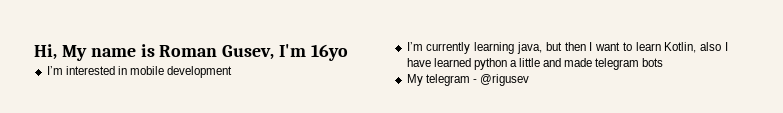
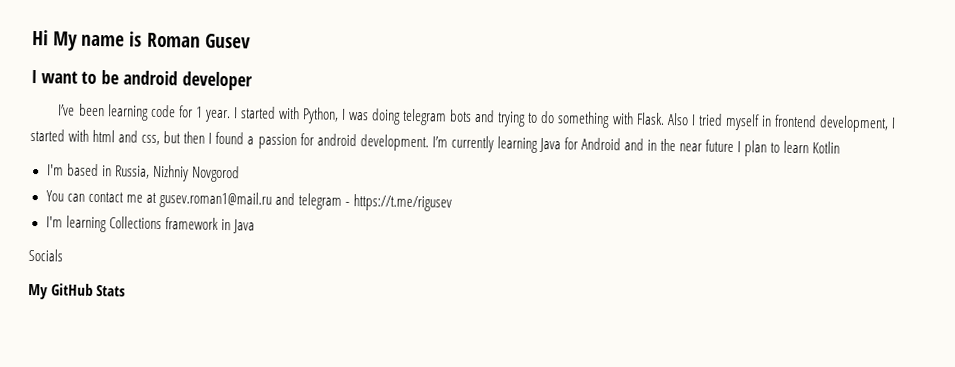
[34,44,57,60] Hi, -> [32,29,49,46] Hi
[222,44,349,61] [46,66,233,78] [406,42,729,54] [406,58,664,70] [406,74,529,86] Gusev, I'm 16yo // I’m interested in mobile development // I’m currently learning java, but then I want to learn Kotlin, also I have learned python a little and made telegram bots // My telegram - @rigusev -> [204,33,251,49] [31,69,253,91] [58,103,896,133] [30,128,841,157] [46,163,240,183] [45,190,452,212] [45,215,255,234] [28,248,63,262] [28,283,127,300] Gusev // I want to be android developer // I’ve been learning code for 1 year. I started with Python, I was doing telegram bots and trying to do something with Flask. Also I tried myself in frontend development, I started with html and css, but then I found a passion for android development. I’m currently learning Java for Android and in the near future I plan to learn Kotlin // I'm based in Russia, Nizhniy Novgorod // You can contact me at gusev.roman1@mail.ru and telegram - https://t.me/rigusev // I'm learning Collections framework in Java // Socials // My GitHub Stats

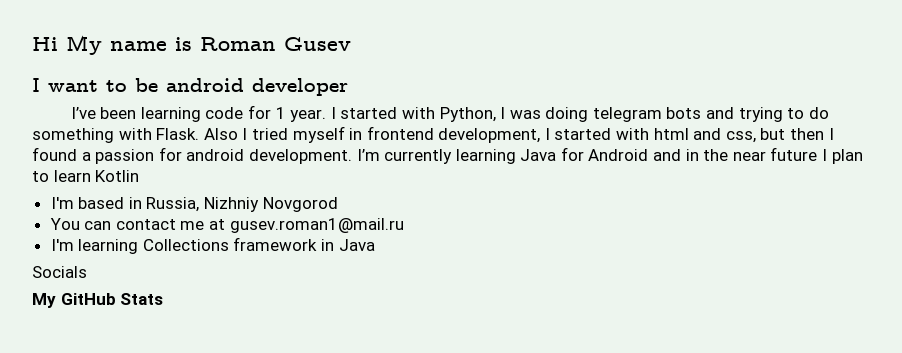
[274,192,452,212] and telegram - https://t.me/rigusev -> (404, 225) none

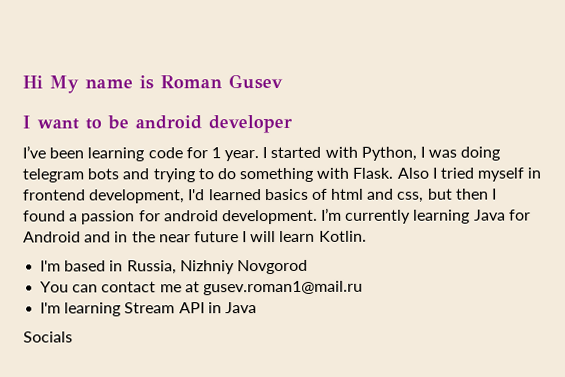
[544,128,650,140] I started with -> [188,188,328,201] I'd learned basics of
[831,149,863,164] [32,170,140,182] plan to learn Kotlin -> [250,230,367,243] will learn Kotlin.
[142,237,318,251] Collections framework -> [124,302,205,314] Stream API
[32,293,164,308] // My GitHub Stats -> (73, 337) none

